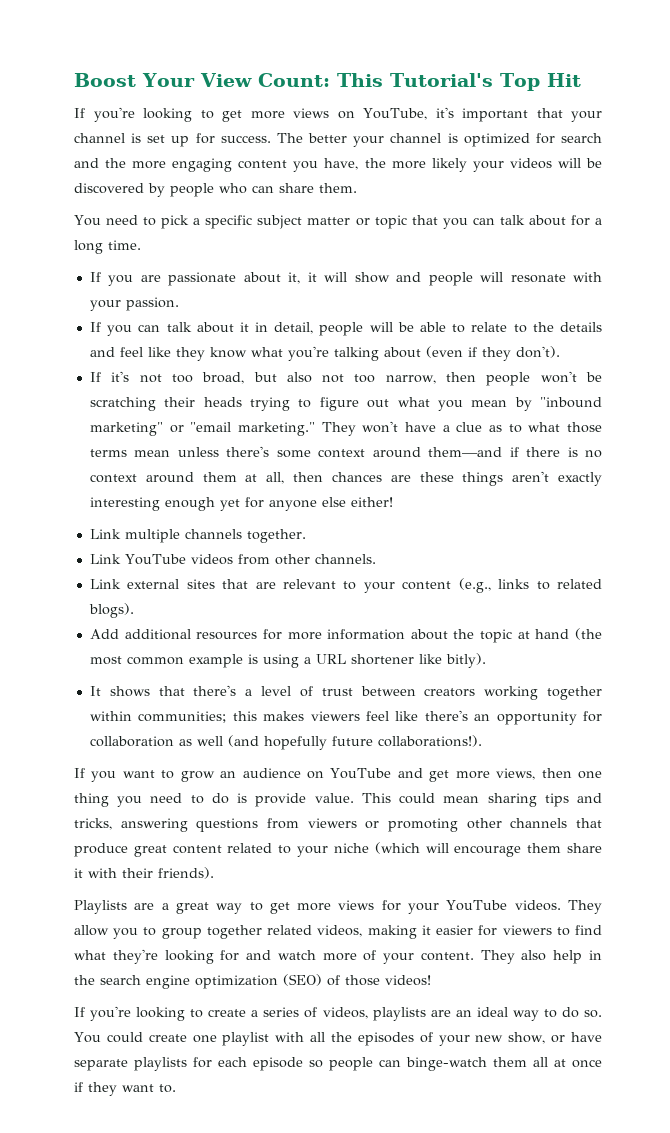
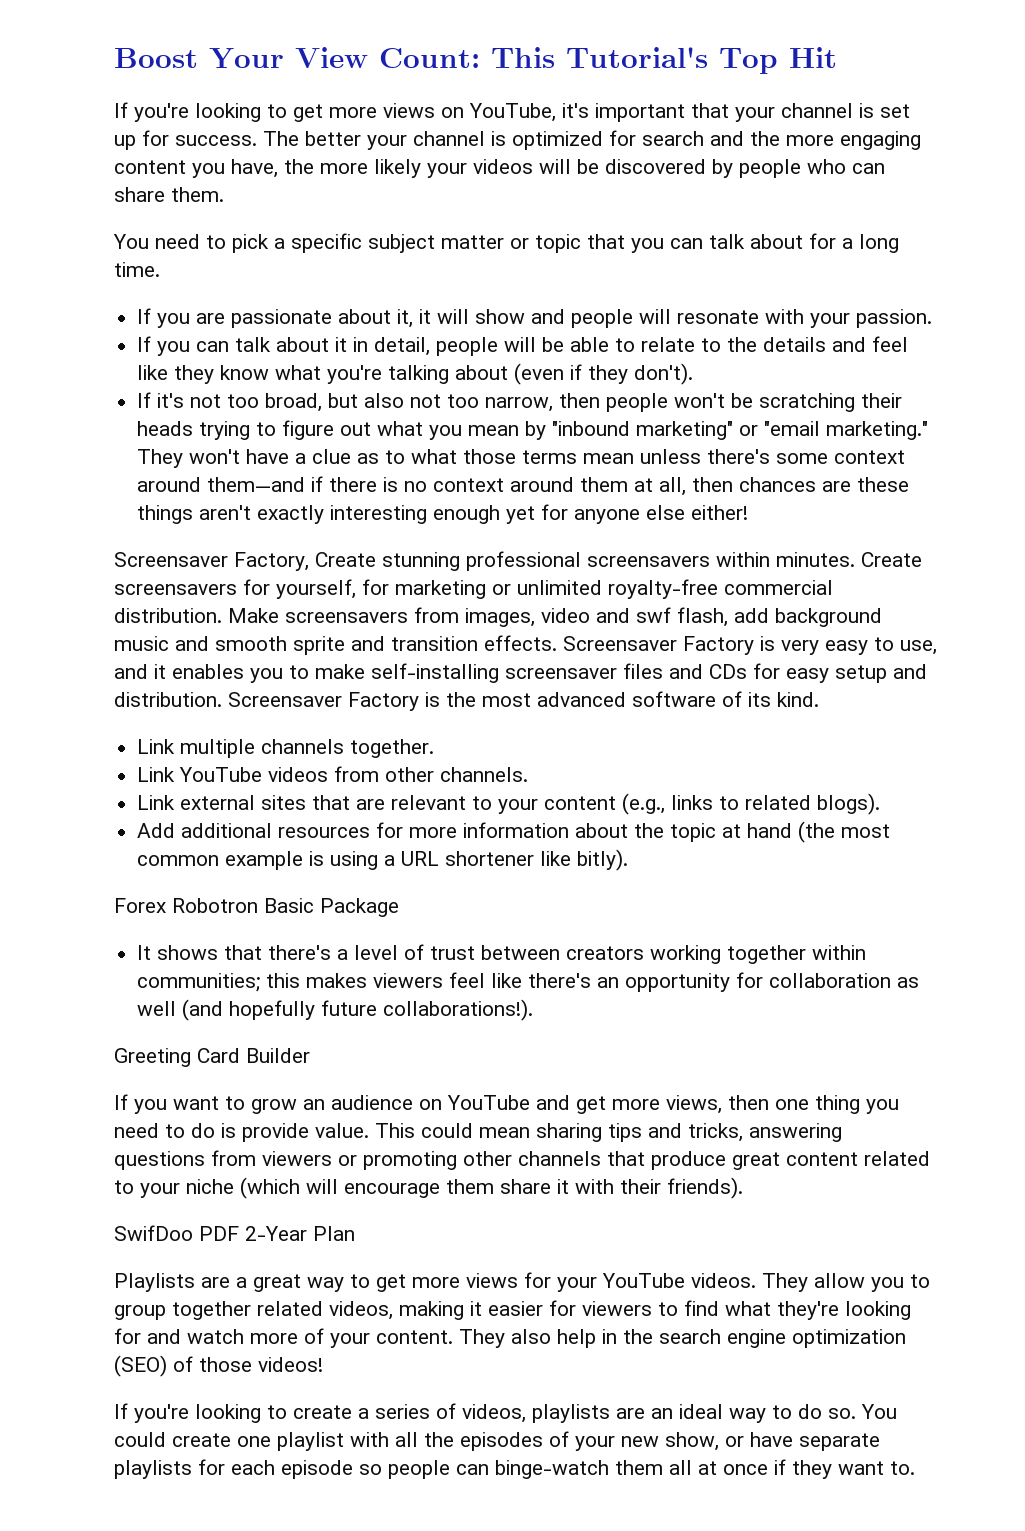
(393, 502) none -> [114,551,922,571] [114,579,833,599] [114,607,882,627] [114,635,937,655] [114,663,927,683] [114,691,819,711] // Screensaver Factory, Create stunning professional screensavers within minutes. Create screensavers for yourself, for marketing or unlimited royalty-free commercial distribution. Make screensavers from images, video and swf flash, add background music and smooth sprite and transition effects. Screensaver Factory is very easy to use, and it enables you to make self-installing screensaver files and CDs for easy setup and distribution. Screensaver Factory is the most advanced software of its kind.
(486, 660) none -> [114,898,399,917] // Forex Robotron Basic Package
(482, 741) none -> [114,1048,310,1067] // Greeting Card Builder
(214, 873) none -> [114,1225,355,1241] // SwifDoo PDF 2-Year Plan

